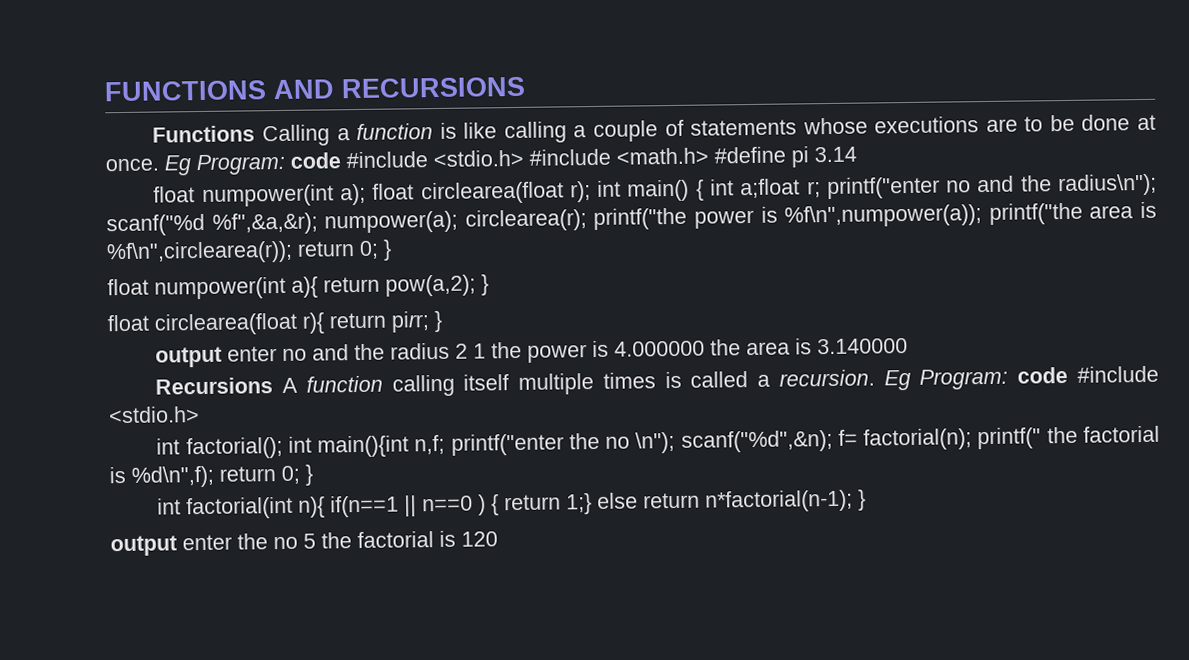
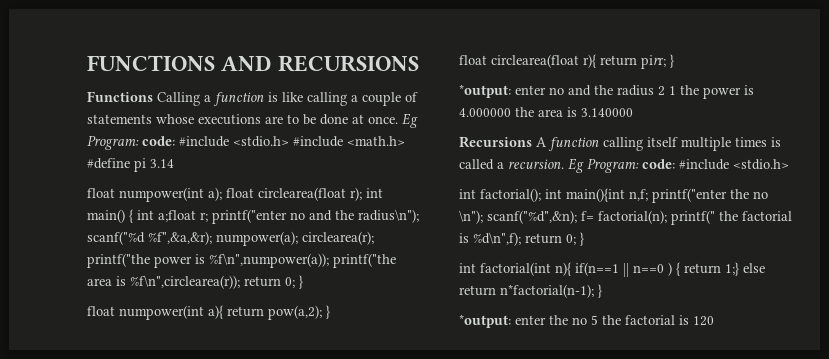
[290,152,341,169] code -> [142,136,175,146] code:
[155,346,223,368] output -> [459,84,511,98] *output:
[1017,366,1069,384] code -> [642,159,675,169] code:
[110,535,177,557] output -> [459,314,511,328] *output:

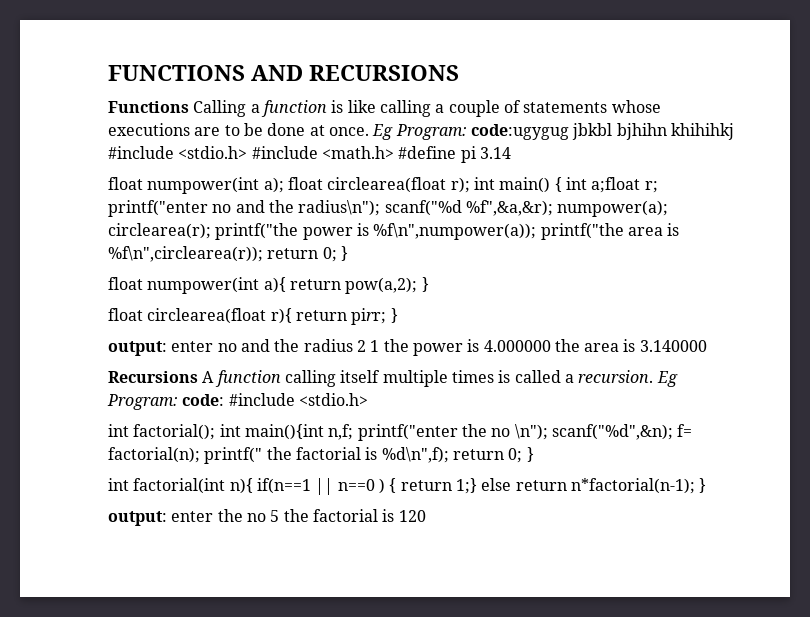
[142,136,175,146] code: -> [470,123,734,140] code:ugygug jbkbl bjhihn khihihkj
[459,84,511,98] *output: -> [108,341,167,356] output:
[459,314,511,328] *output: -> [108,511,167,526] output:

